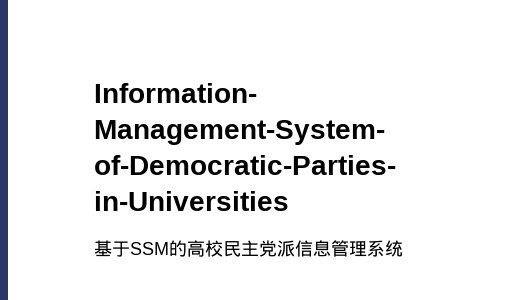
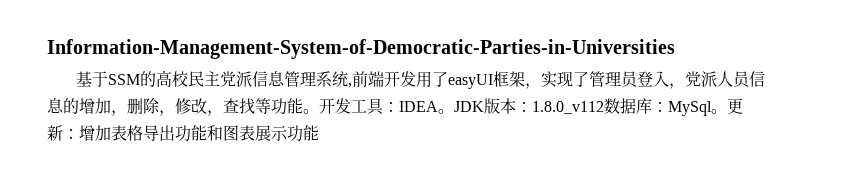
(403, 248) none -> [347,71,765,89] [47,98,743,116] [47,125,319,142] ,前端开发用了easyUI框架，实现了管理员登入，党派人员信息的增加，删除，修改，查找等功能。开发工具：IDEA。JDK版本：1.8.0_v112数据库：MySql。更新：增加表格导出功能和图表展示功能

